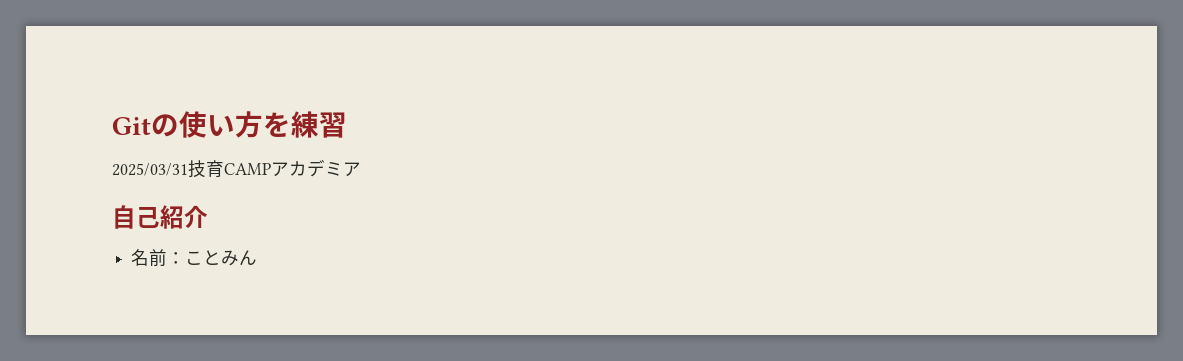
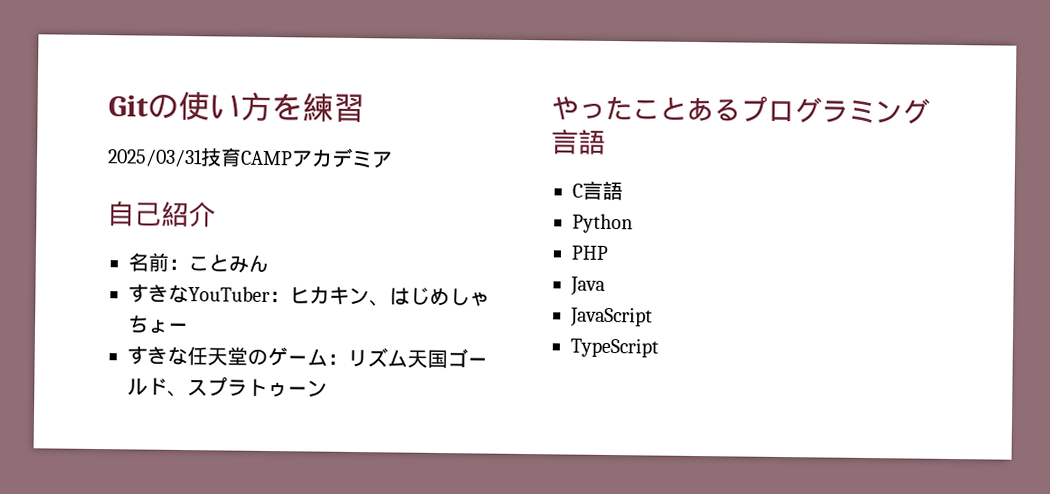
(258, 258) none -> [128,284,490,307] [127,314,189,334] [127,346,488,369] [127,376,328,398] [551,95,930,124] [551,129,606,155] [572,180,623,201] [572,213,633,234] [571,245,609,260] [570,276,605,296] [570,306,653,328] [570,337,659,358] // すきなYouTuber：ヒカキン、はじめしゃちょー // すきな任天堂のゲーム：リズム天国ゴールド、スプラトゥーン // やったことあるプログラミング言語 // C言語 // Python // PHP // Java // JavaScript // TypeScript

